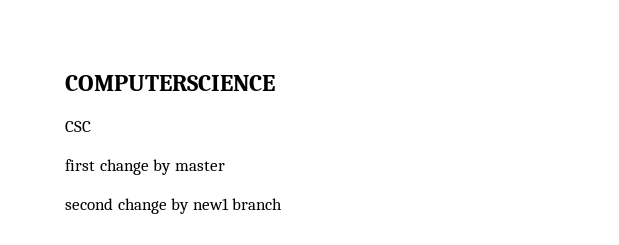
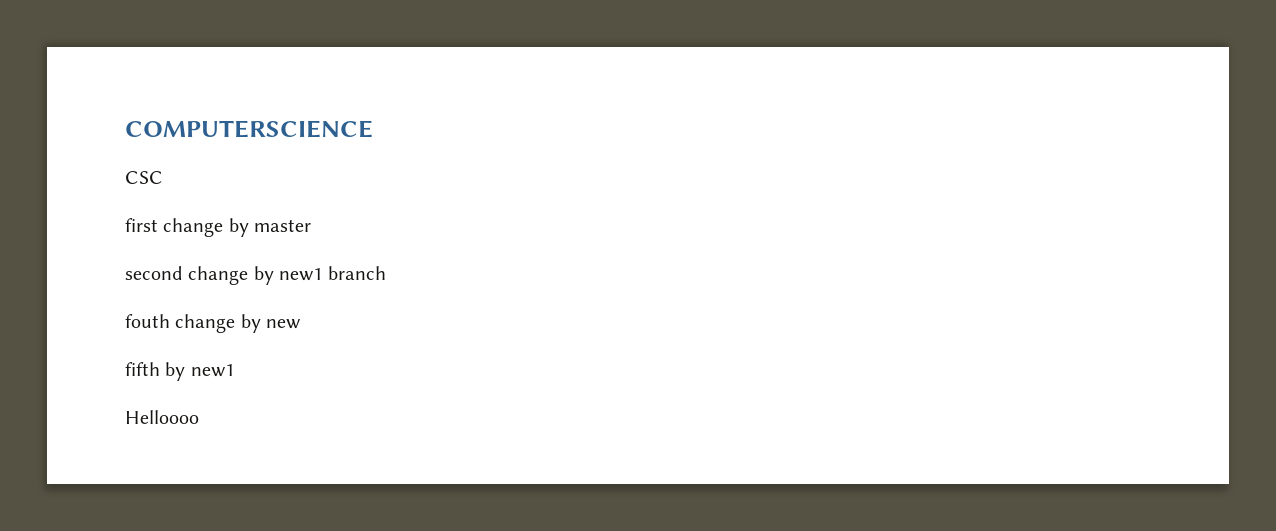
(283, 204) none -> [125,314,302,333] [125,362,234,381] [125,410,199,424] // fouth change by new // fifth by new1 // Helloooo

